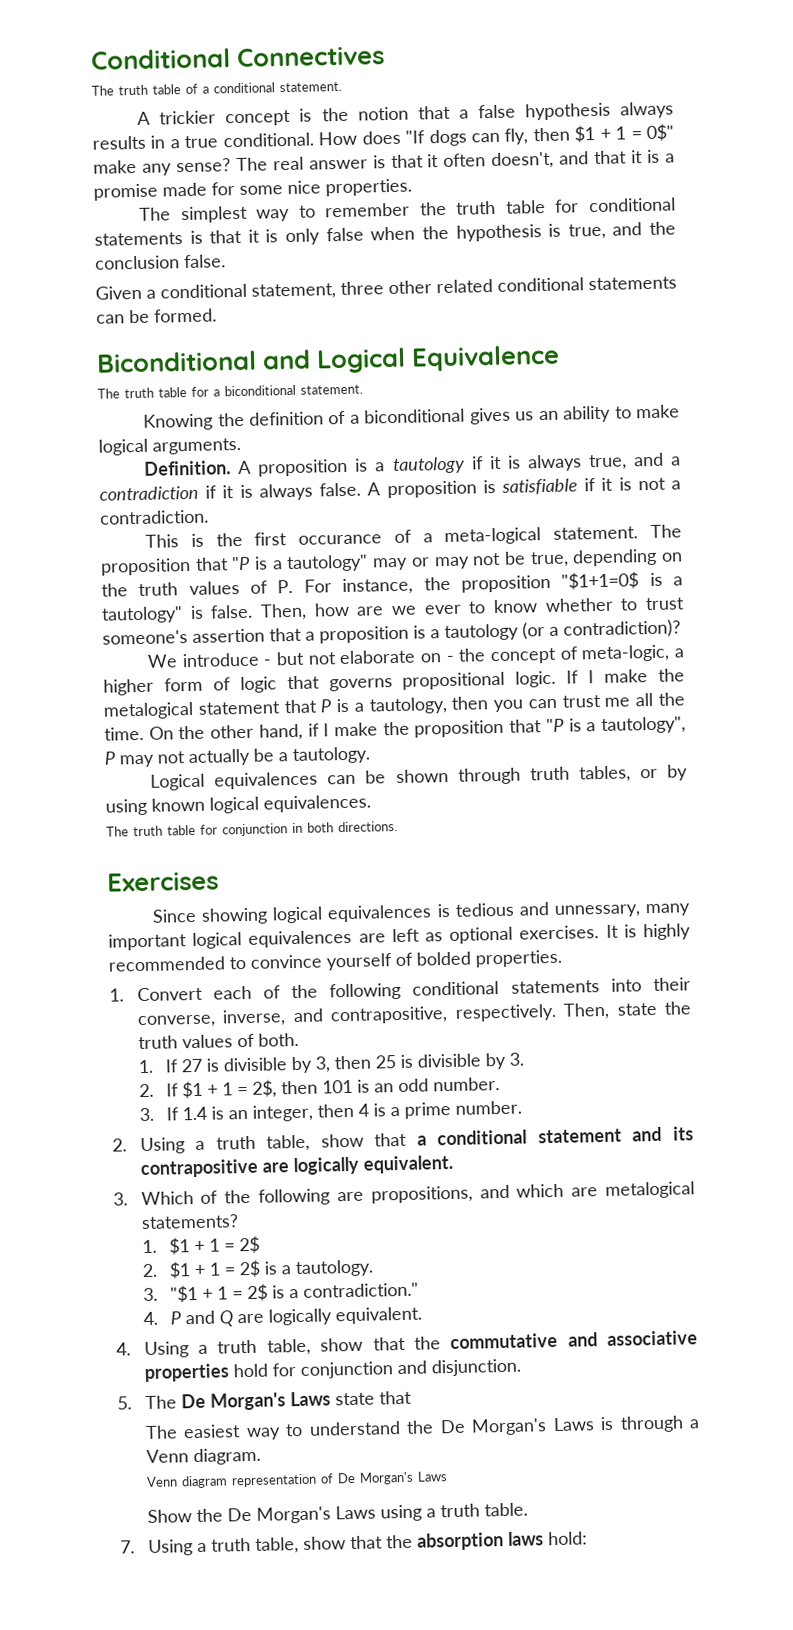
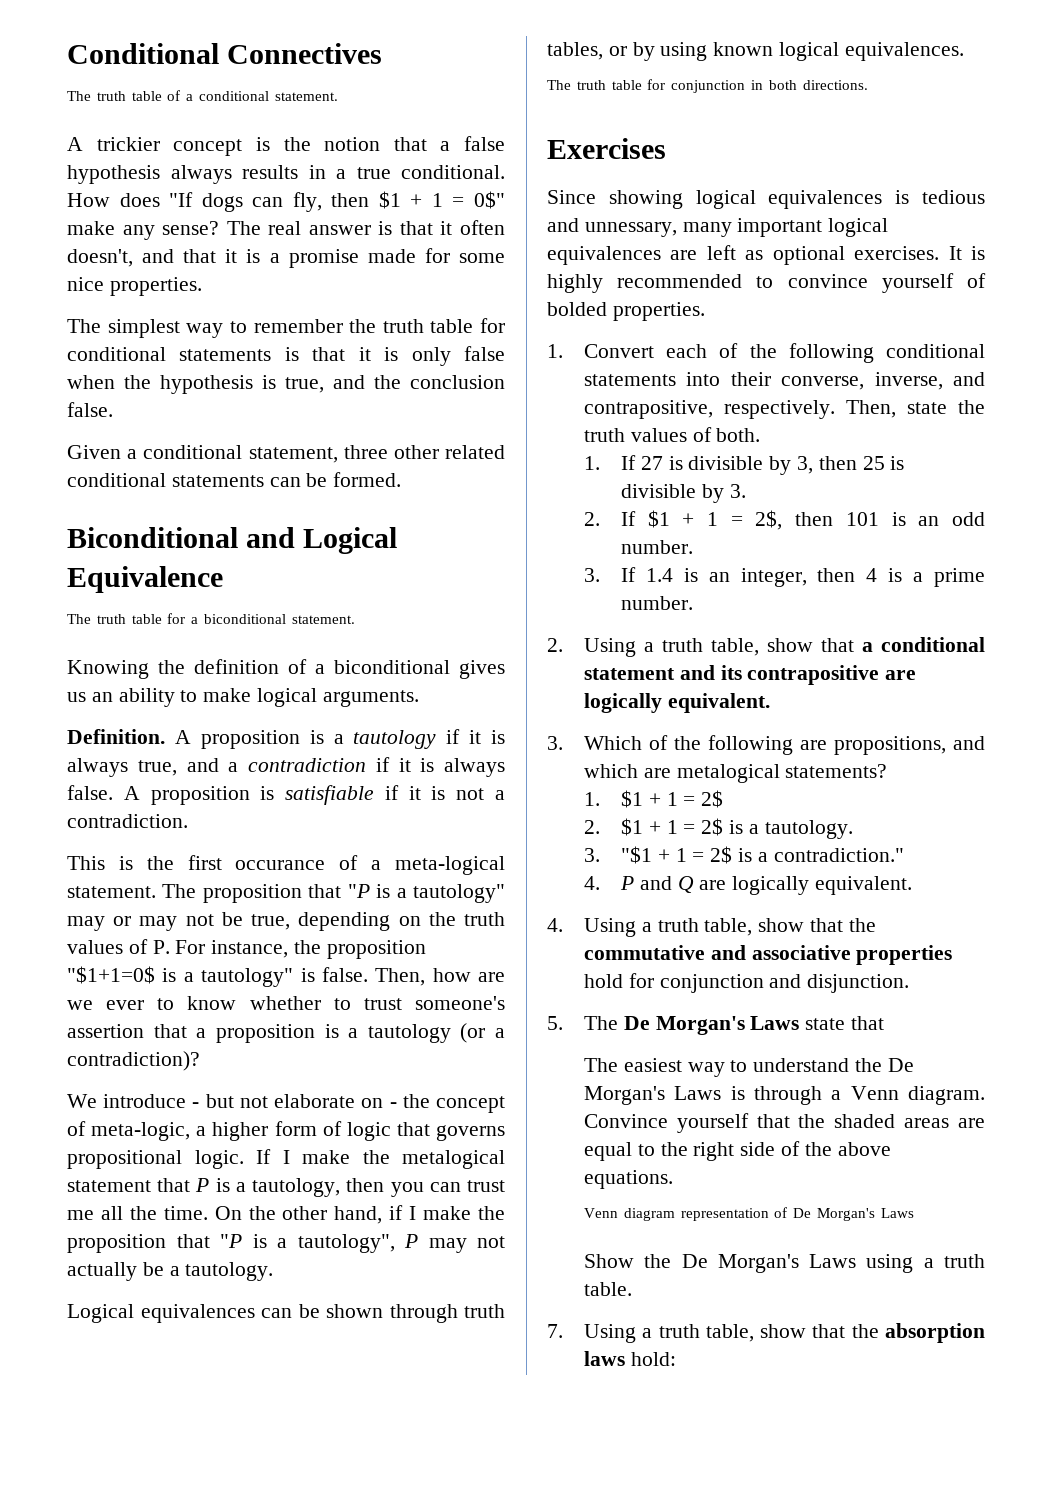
(261, 1456) none -> [583,1113,985,1133] [583,1141,891,1161] [583,1170,673,1189] Convince yourself that the shaded areas are equal to the right side of the above equations.

